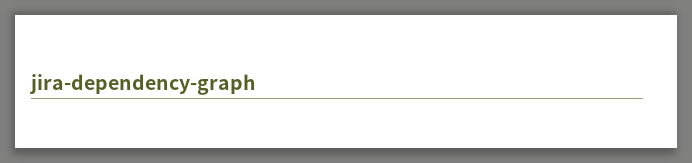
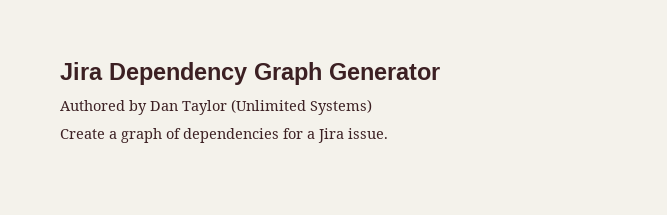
[29,74,255,95] jira-dependency-graph -> [60,62,440,85] [60,99,372,115] [60,128,388,143] Jira Dependency Graph Generator // Authored by Dan Taylor (Unlimited Systems) // Create a graph of dependencies for a Jira issue.

